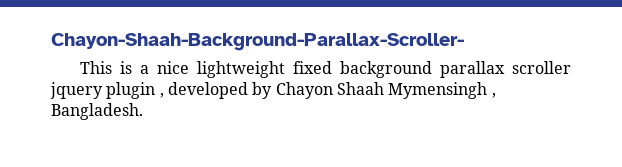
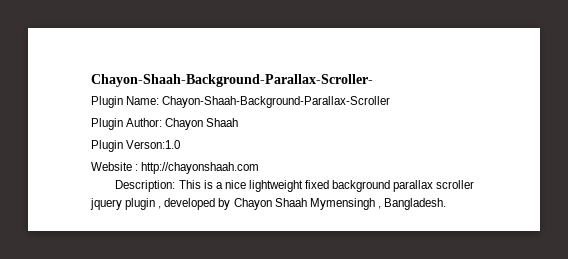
(464, 42) none -> [91,96,391,108] [91,118,239,130] [91,140,181,152] [91,162,260,174] [115,180,176,192] Plugin Name: Chayon-Shaah-Background-Parallax-Scroller // Plugin Author: Chayon Shaah // Plugin Verson:1.0 // Website : http://chayonshaah.com // Description:

